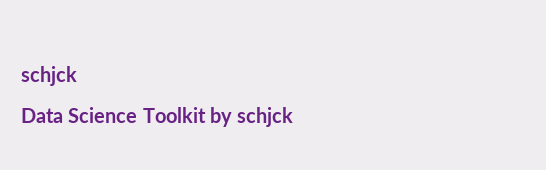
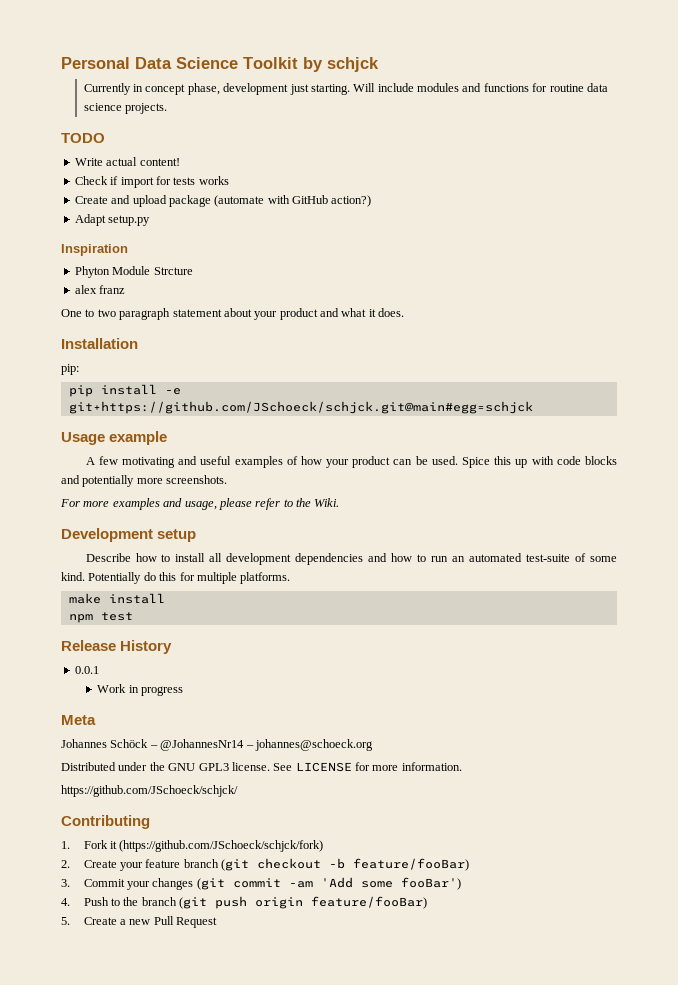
[21,66,77,86] schjck // -> [61,57,130,69] Personal
(294, 117) none -> [83,83,608,95] [83,103,168,114] [61,133,105,143] [74,157,180,166] [74,176,229,188] [74,195,372,207] [74,214,151,226] [61,244,128,256] [74,266,193,278] [74,285,126,294] [61,308,405,320] [61,338,138,349] [61,364,79,375] [68,384,181,397] [68,401,533,414] [61,431,168,445] [85,456,617,468] [61,475,228,487] [60,498,340,510] [61,528,197,542] [85,553,617,565] [61,572,291,584] [68,593,165,604] [68,612,133,623] [61,640,173,654] [74,666,99,674] [97,684,184,696] [61,715,96,725] [61,739,373,751] [61,762,462,772] [61,785,238,797] [61,815,150,829] [61,840,324,852] [61,858,470,871] [61,877,461,890] [61,896,428,909] [61,916,218,928] // Currently in concept phase, development just starting. Will include modules and functions for routine data science projects. // TODO // Write actual content! // Check if import for tests works // Create and upload package (automate with GitHub action?) // Adapt setup.py // Inspiration // Phyton Module Strcture // alex franz // One to two paragraph statement about your product and what it does. // Installation // pip: // pip install -e git+https://github.com/JSchoeck/schjck.git@main#egg=schjck // Usage example // A few motivating and useful examples of how your product can be used. Spice this up with code blocks and potentially more screenshots. // For more examples and usage, please refer to the Wiki. // Development setup // Describe how to install all development dependencies and how to run an automated test-suite of some kind. Potentially do this for multiple platforms. // make install // npm test // Release History // 0.0.1 // Work in progress // Meta // Johannes Schöck – @JohannesNr14 – johannes@schoeck.org // Distributed under the GNU GPL3 license. See LICENSE for more information. // https://github.com/JSchoeck/schjck/ // Contributing // 1. Fork it (https://github.com/JSchoeck/schjck/fork) // 2. Create your feature branch (git checkout -b feature/fooBar) // 3. Commit your changes (git commit -am 'Add some fooBar') // 4. Push to the branch (git push origin feature/fooBar) // 5. Create a new Pull Request

